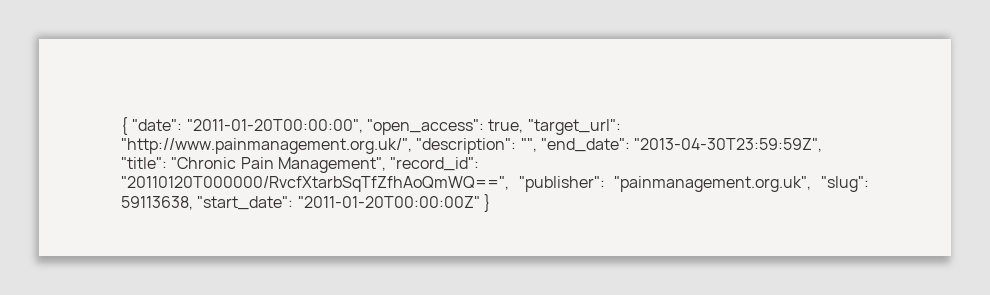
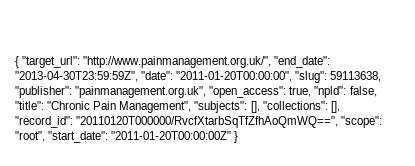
[132,119,621,135] [121,138,823,154] [121,157,480,173] [121,176,869,192] [121,196,193,210] "date": "2011-01-20T00:00:00", "open_access": true, "target_url": "http://www.painmanagement.org.uk/", "description": "", "end_date": "2013-04-30T23:59:59Z", "title": "Chronic Pain Management", "record_id": "20110120T000000/RvcfXtarbSqTfZfhAoQmWQ==", "publisher": "painmanagement.org.uk", "slug": 59113638, -> [22,56,331,68] [15,71,382,83] [15,86,377,98] [15,101,340,113] [15,116,383,128] [15,131,45,142] "target_url": "http://www.painmanagement.org.uk/", "end_date": "2013-04-30T23:59:59Z", "date": "2011-01-20T00:00:00", "slug": 59113638, "publisher": "painmanagement.org.uk", "open_access": true, "npld": false, "title": "Chronic Pain Management", "subjects": [], "collections": [], "record_id": "20110120T000000/RvcfXtarbSqTfZfhAoQmWQ==", "scope": "root",

